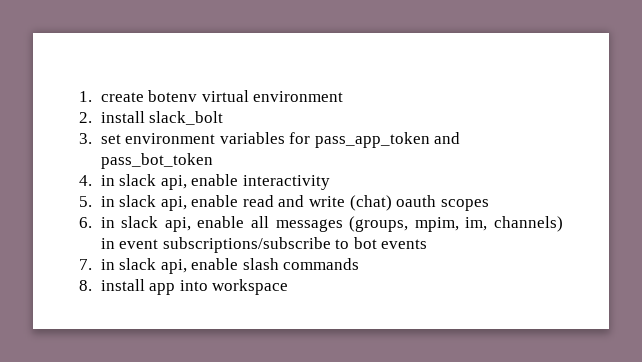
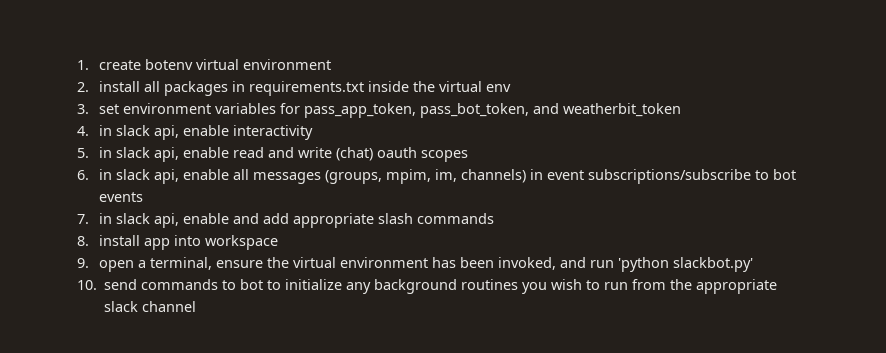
[149,111,224,125] slack_bolt -> [144,81,512,96] all packages in requirements.txt inside the virtual env
[314,132,461,148] [100,153,213,169] pass_app_token and pass_bot_token -> [304,103,682,118] pass_app_token, pass_bot_token, and weatherbit_token
(239, 264) none -> [233,213,375,228] and add appropriate
(289, 287) none -> [77,257,754,272] [77,279,778,294] [104,301,197,312] // 9. open a terminal, ensure the virtual environment has been invoked, and run 'python slackbot.py' // 10. send commands to bot to initialize any background routines you wish to run from the appropriate slack channel

